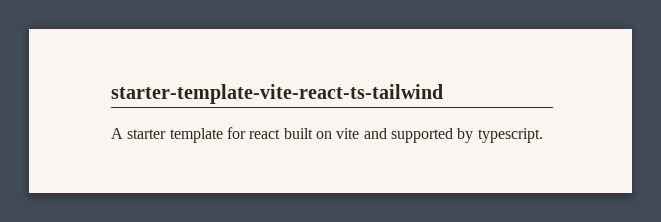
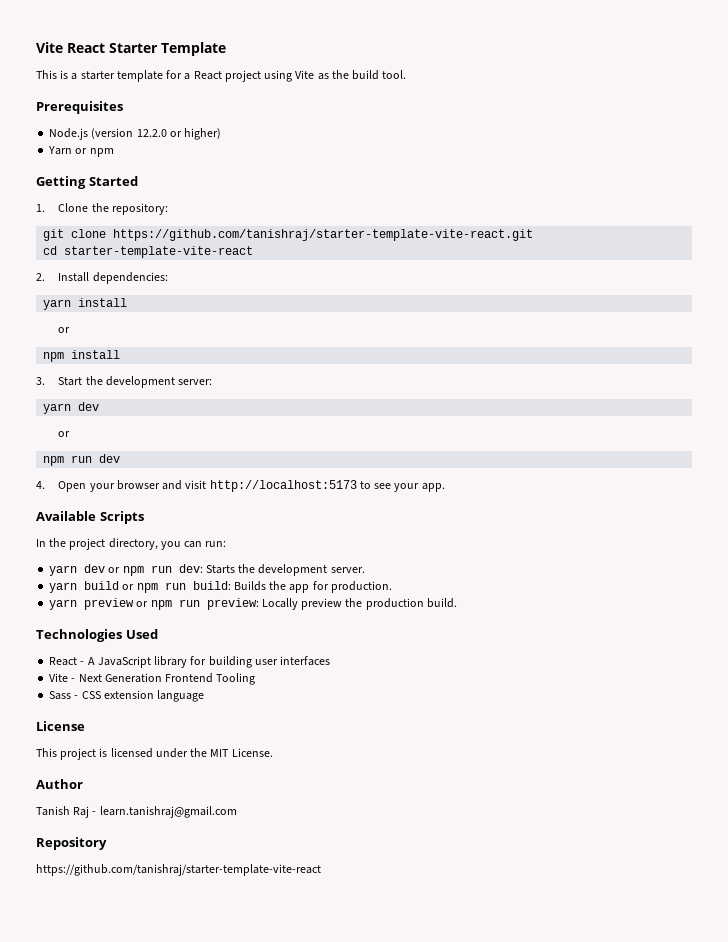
[111,84,443,104] [111,127,543,143] starter-template-vite-react-ts-tailwind // A starter template for react built on vite and supported by typescript. -> [36,42,226,56] [36,70,407,82] [36,101,123,114] [49,128,222,140] [48,146,114,157] [36,176,138,189] [36,203,168,215] [43,229,534,241] [43,246,254,258] [36,272,168,284] [43,298,128,310] [58,327,71,333] [43,350,121,362] [36,376,213,388] [43,402,100,414] [58,431,71,437] [43,454,121,466] [36,480,445,492] [36,511,144,524] [36,538,227,550] [49,564,365,576] [49,581,392,593] [49,598,457,610] [36,629,158,642] [49,656,331,668] [49,673,256,685] [49,690,205,702] [36,721,85,731] [36,748,273,760] [36,779,83,789] [36,806,237,818] [36,837,107,850] [36,864,321,876] Vite React Starter Template // This is a starter template for a React project using Vite as the build tool. // Prerequisites // Node.js (version 12.2.0 or higher) // Yarn or npm // Getting Started // 1. Clone the repository: // git clone https://github.com/tanishraj/starter-template-vite-react.git // cd starter-template-vite-react // 2. Install dependencies: // yarn install // or // npm install // 3. Start the development server: // yarn dev // or // npm run dev // 4. Open your browser and visit http://localhost:5173 to see your app. // Available Scripts // In the project directory, you can run: // yarn dev or npm run dev: Starts the development server. // yarn build or npm run build: Builds the app for production. // yarn preview or npm run preview: Locally preview the production build. // Technologies Used // React - A JavaScript library for building user interfaces // Vite - Next Generation Frontend Tooling // Sass - CSS extension language // License // This project is licensed under the MIT License. // Author // Tanish Raj - learn.tanishraj@gmail.com // Repository // https://github.com/tanishraj/starter-template-vite-react

